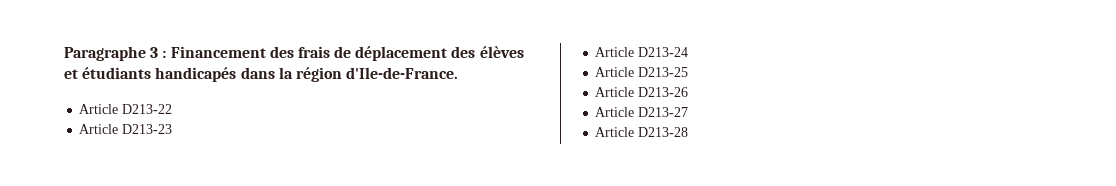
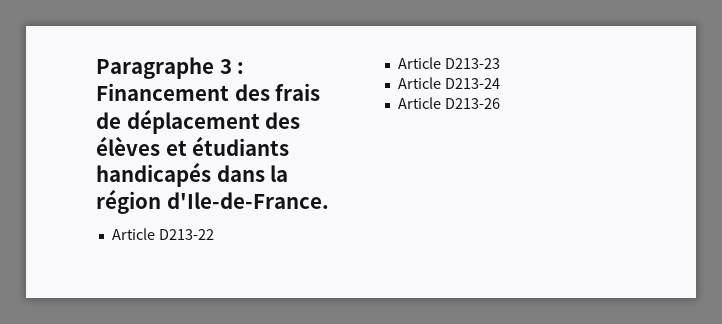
[595,67,689,77] // Article D213-25 -> (500, 83) none
[595,107,689,117] [595,127,689,137] // Article D213-27 // Article D213-28 -> (500, 103) none

